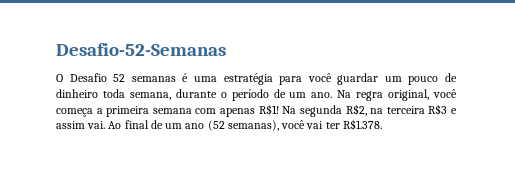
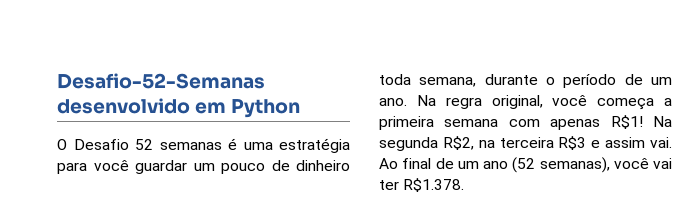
(226, 49) none -> [57,98,301,118] desenvolvido em Python

